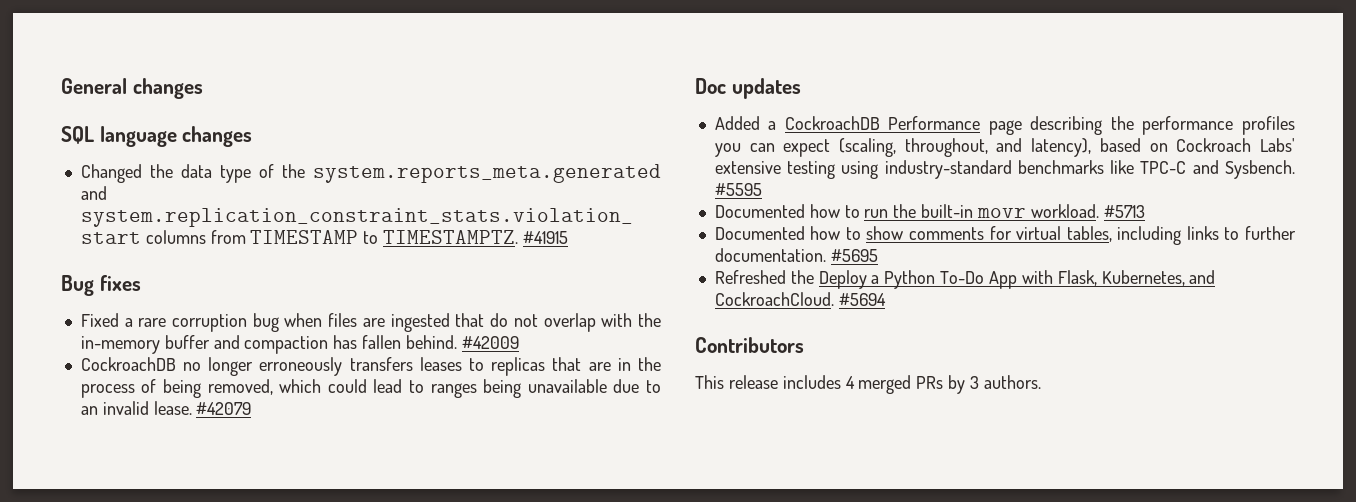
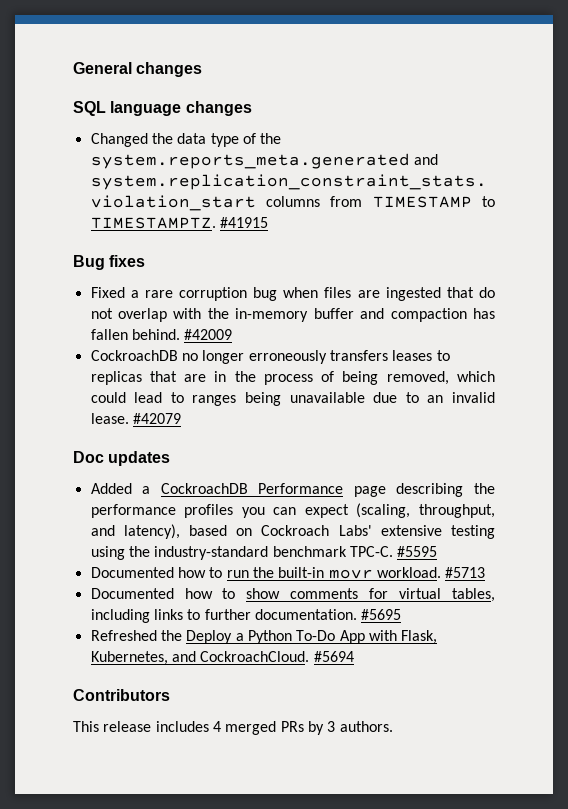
[904,138,988,157] throughout, -> [419,504,495,518] throughput,
[884,160,1295,179] industry-standard benchmarks like TPC-C and Sysbench. -> [128,546,393,560] the industry-standard benchmark TPC-C.

